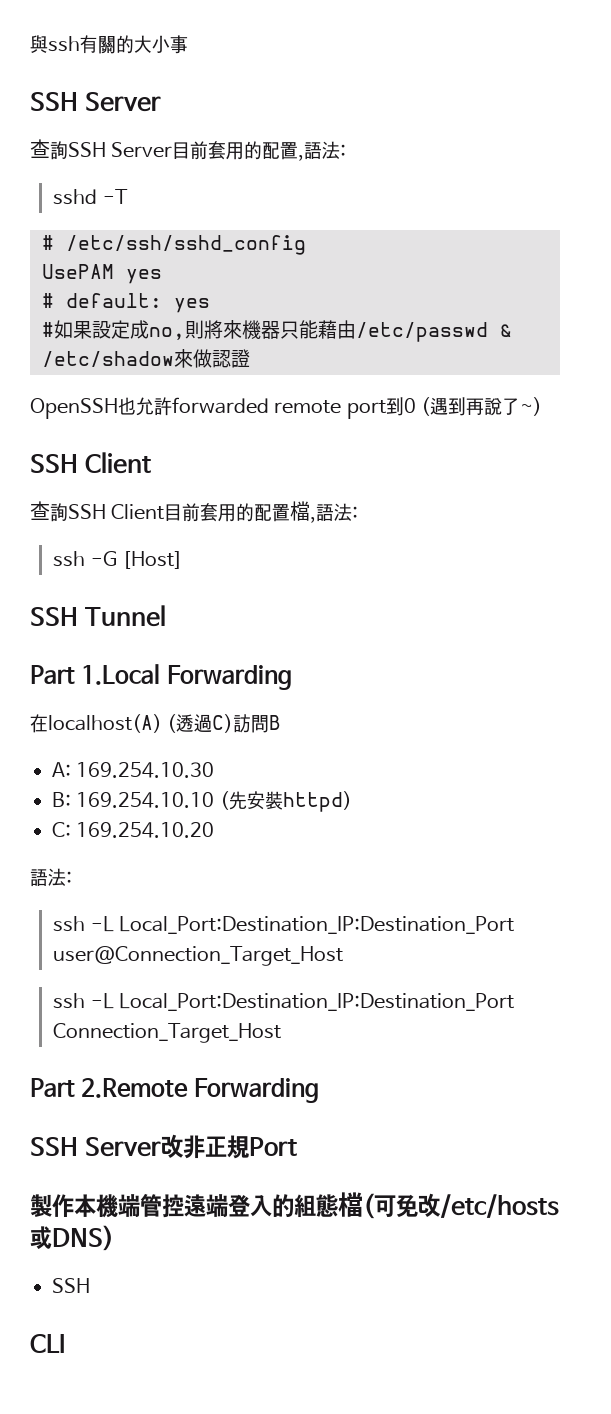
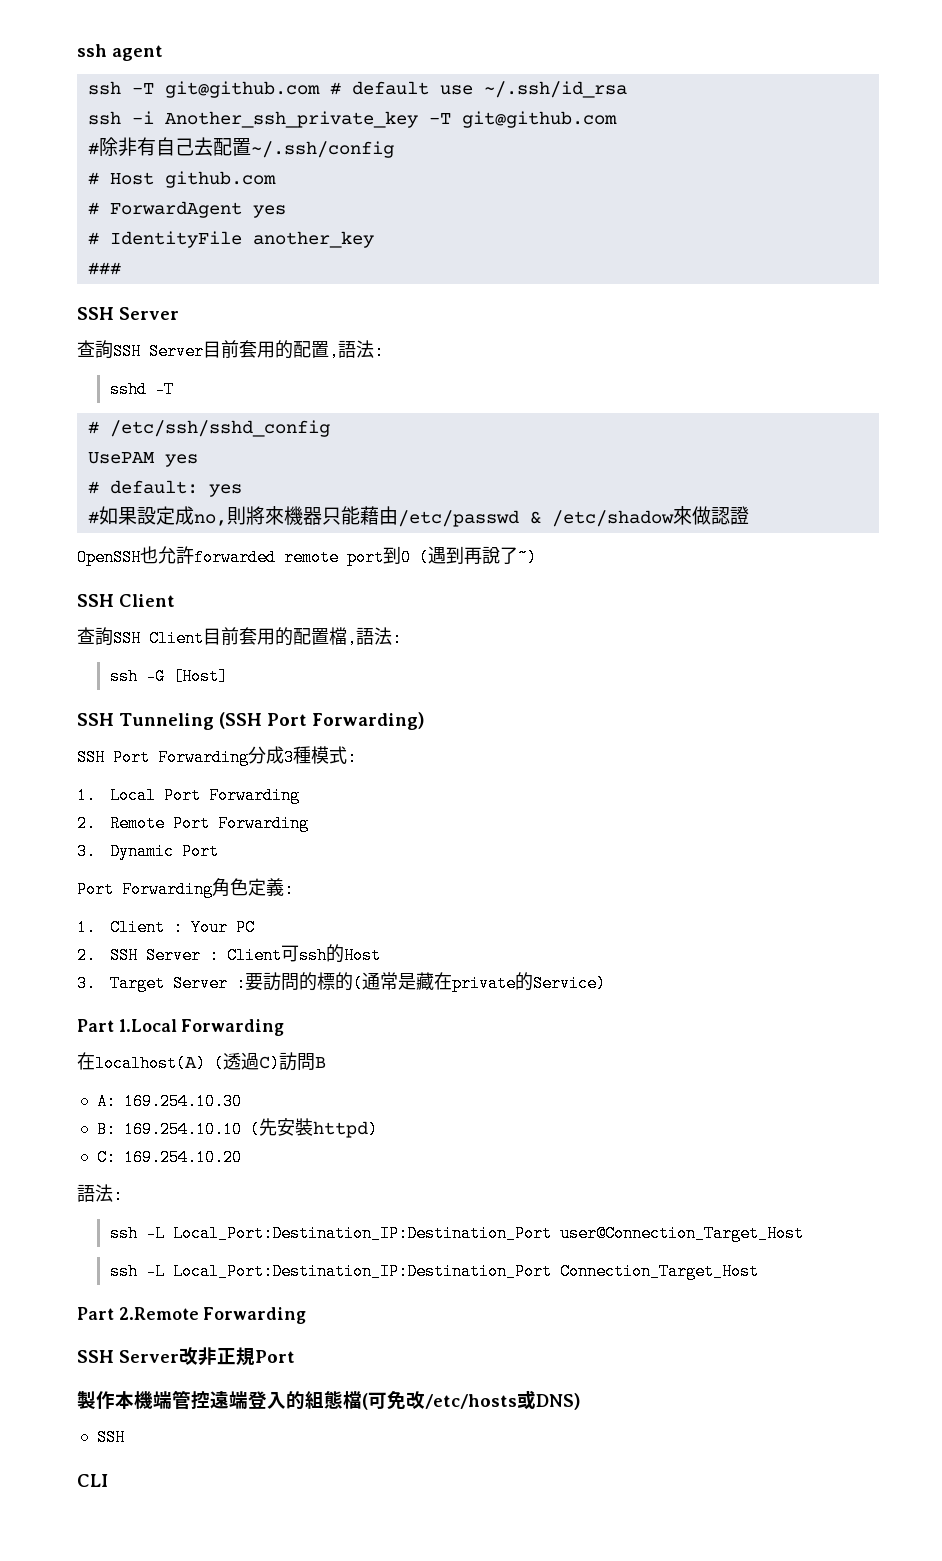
[30,35,188,54] 與ssh有關的大小事 -> [77,44,163,61] [87,81,627,98] [87,111,617,128] [87,137,394,158] [87,171,276,188] [87,201,286,218] [87,231,374,248] [87,262,121,275] ssh agent // ssh -T git@github.com # default use ~/.ssh/id_rsa // ssh -i Another_ssh_private_key -T git@github.com // #除非有自己去配置~/.ssh/config // # Host github.com // # ForwardAgent yes // # IdentityFile another_key // ###
[84,605,166,627] Tunnel -> [119,712,425,730] [77,746,357,766] [77,787,300,804] [77,815,309,832] [77,843,219,860] [77,878,294,898] [77,919,255,936] [77,944,381,964] [77,972,606,992] Tunneling (SSH Port Forwarding) // SSH Port Forwarding分成3種模式: // 1. Local Port Forwarding // 2. Remote Port Forwarding // 3. Dynamic Port // Port Forwarding角色定義: // 1. Client : Your PC // 2. SSH Server : Client可ssh的Host // 3. Target Server :要訪問的標的(通常是藏在private的Service)

